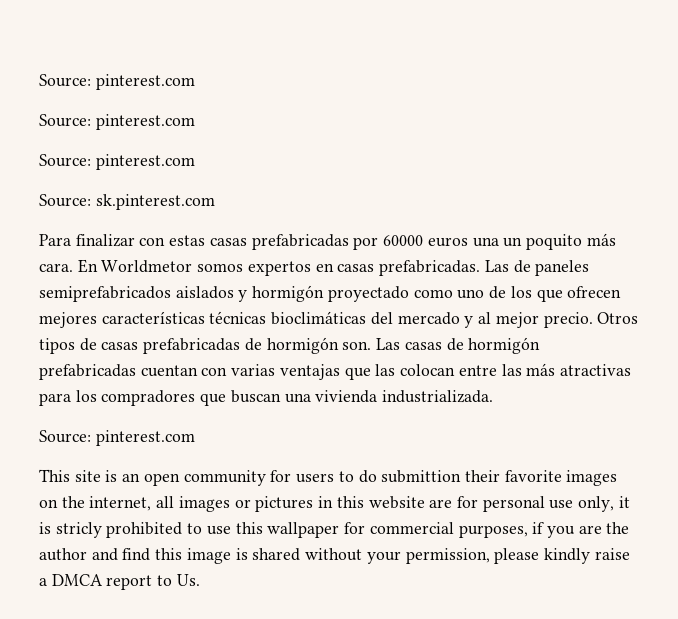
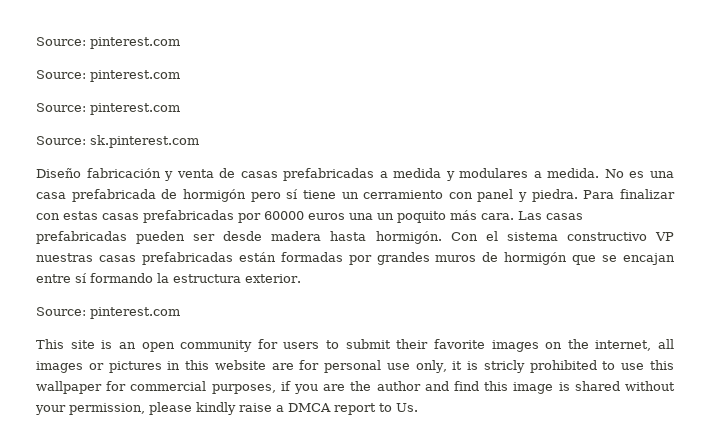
(215, 202) none -> [36,168,674,181] [36,189,578,202] Diseño fabricación y venta de casas prefabricadas a medida y modulares a medida. No es una casa prefabricada de hormigón pero sí tiene un cerramiento con panel y piedra.
[77,259,590,276] [39,285,622,302] [39,311,639,328] [39,337,541,354] [39,363,631,380] [39,390,494,406] En Worldmetor somos expertos en casas prefabricadas. Las de paneles semiprefabricados aislados y hormigón proyectado como uno de los que ofrecen mejores características técnicas bioclimáticas del mercado y al mejor precio. Otros tipos de casas prefabricadas de hormigón son. Las casas de hormigón prefabricadas cuentan con varias ventajas que las colocan entre las más atractivas para los compradores que buscan una vivienda industrializada. -> [518,211,583,220] [36,231,674,244] [36,252,675,265] [36,273,301,283] Las casas prefabricadas pueden ser desde madera hasta hormigón. Con el sistema constructivo VP nuestras casas prefabricadas están formadas por grandes muros de hormigón que se encajan entre sí formando la estructura exterior.
[358,470,462,483] do submittion -> [345,339,391,349] submit

